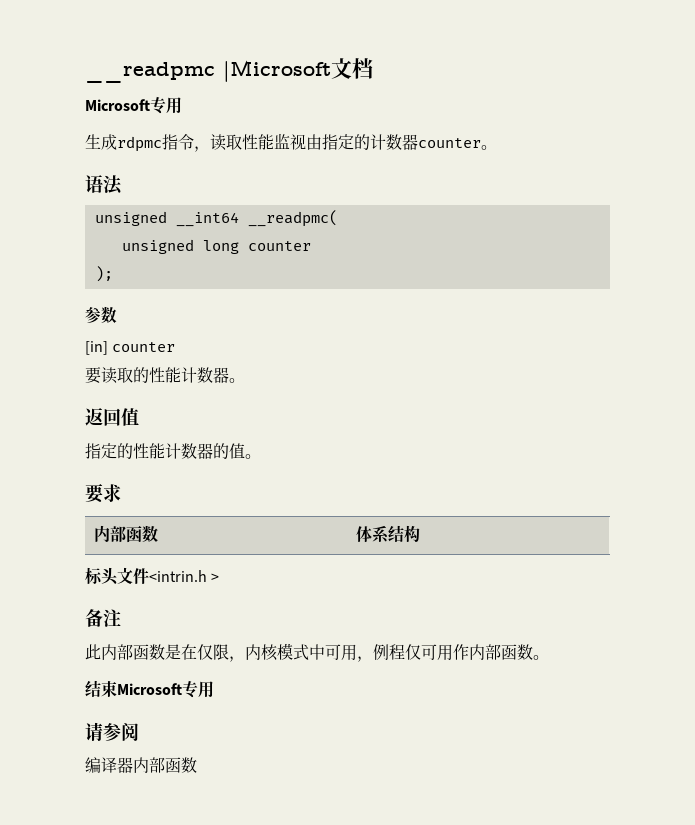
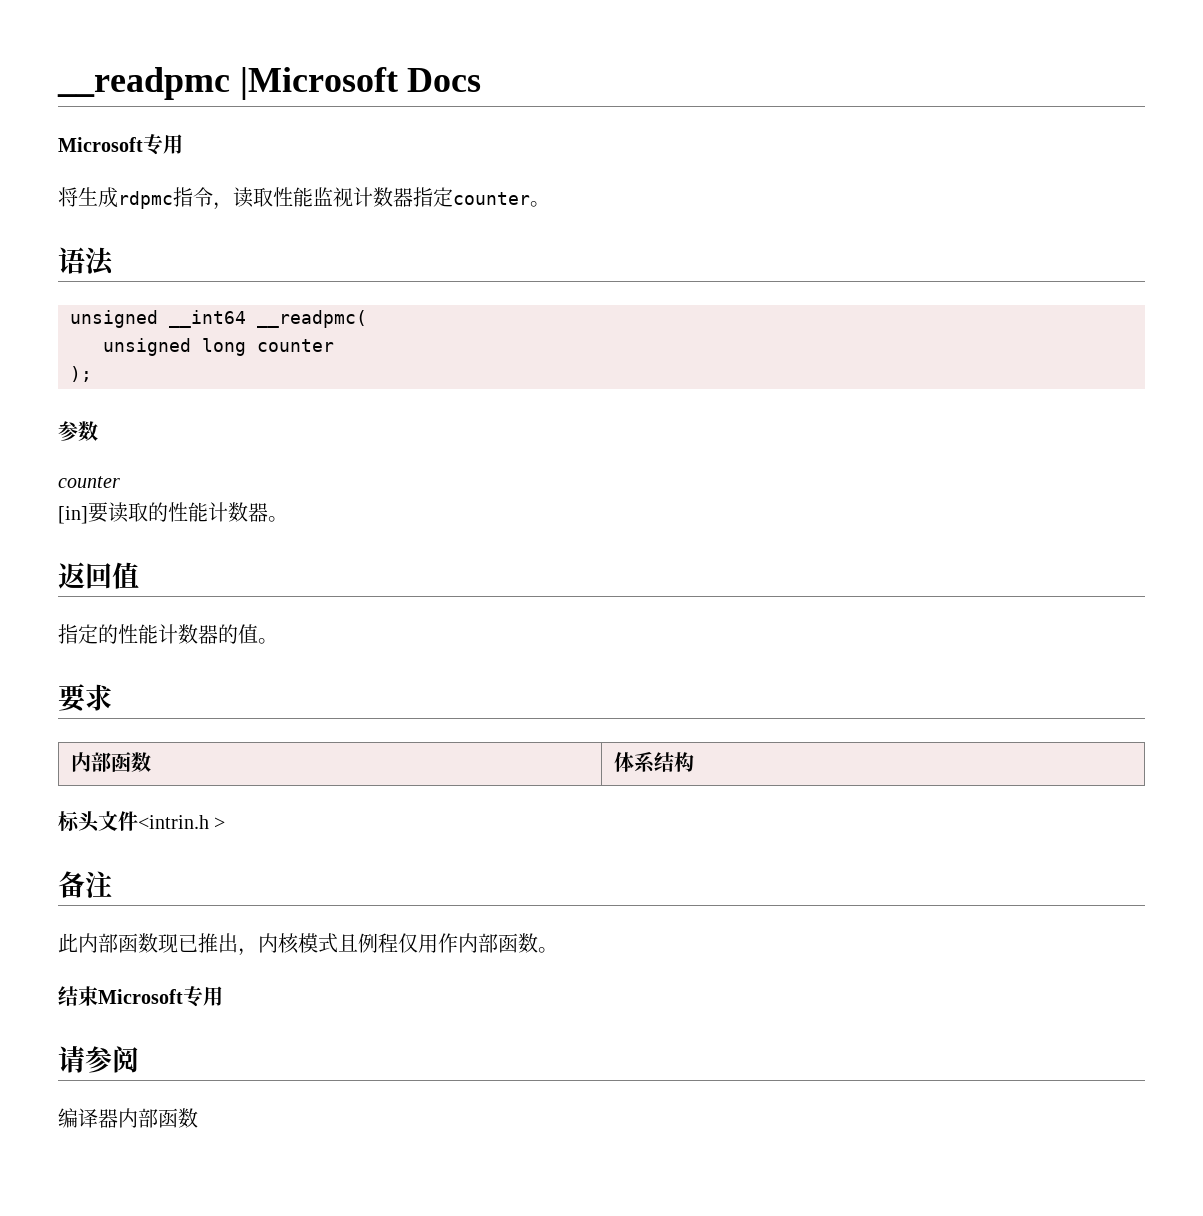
[331,58,373,79] [85,96,182,114] 文档 // Microsoft专用 // -> [407,68,482,92] [58,133,183,155] [58,187,78,207] Docs // Microsoft专用 // 将
[306,134,418,150] 由指定的计数器 -> [353,187,453,207] 计数器指定
[85,341,176,355] [in] counter // -> [58,476,120,488] [58,506,88,524] counter // [in]
[165,644,229,660] 是在仅限 -> [158,933,238,953] 现已推出
[309,644,437,662] 中可用，例程仅可 -> [338,933,418,953] 且例程仅

